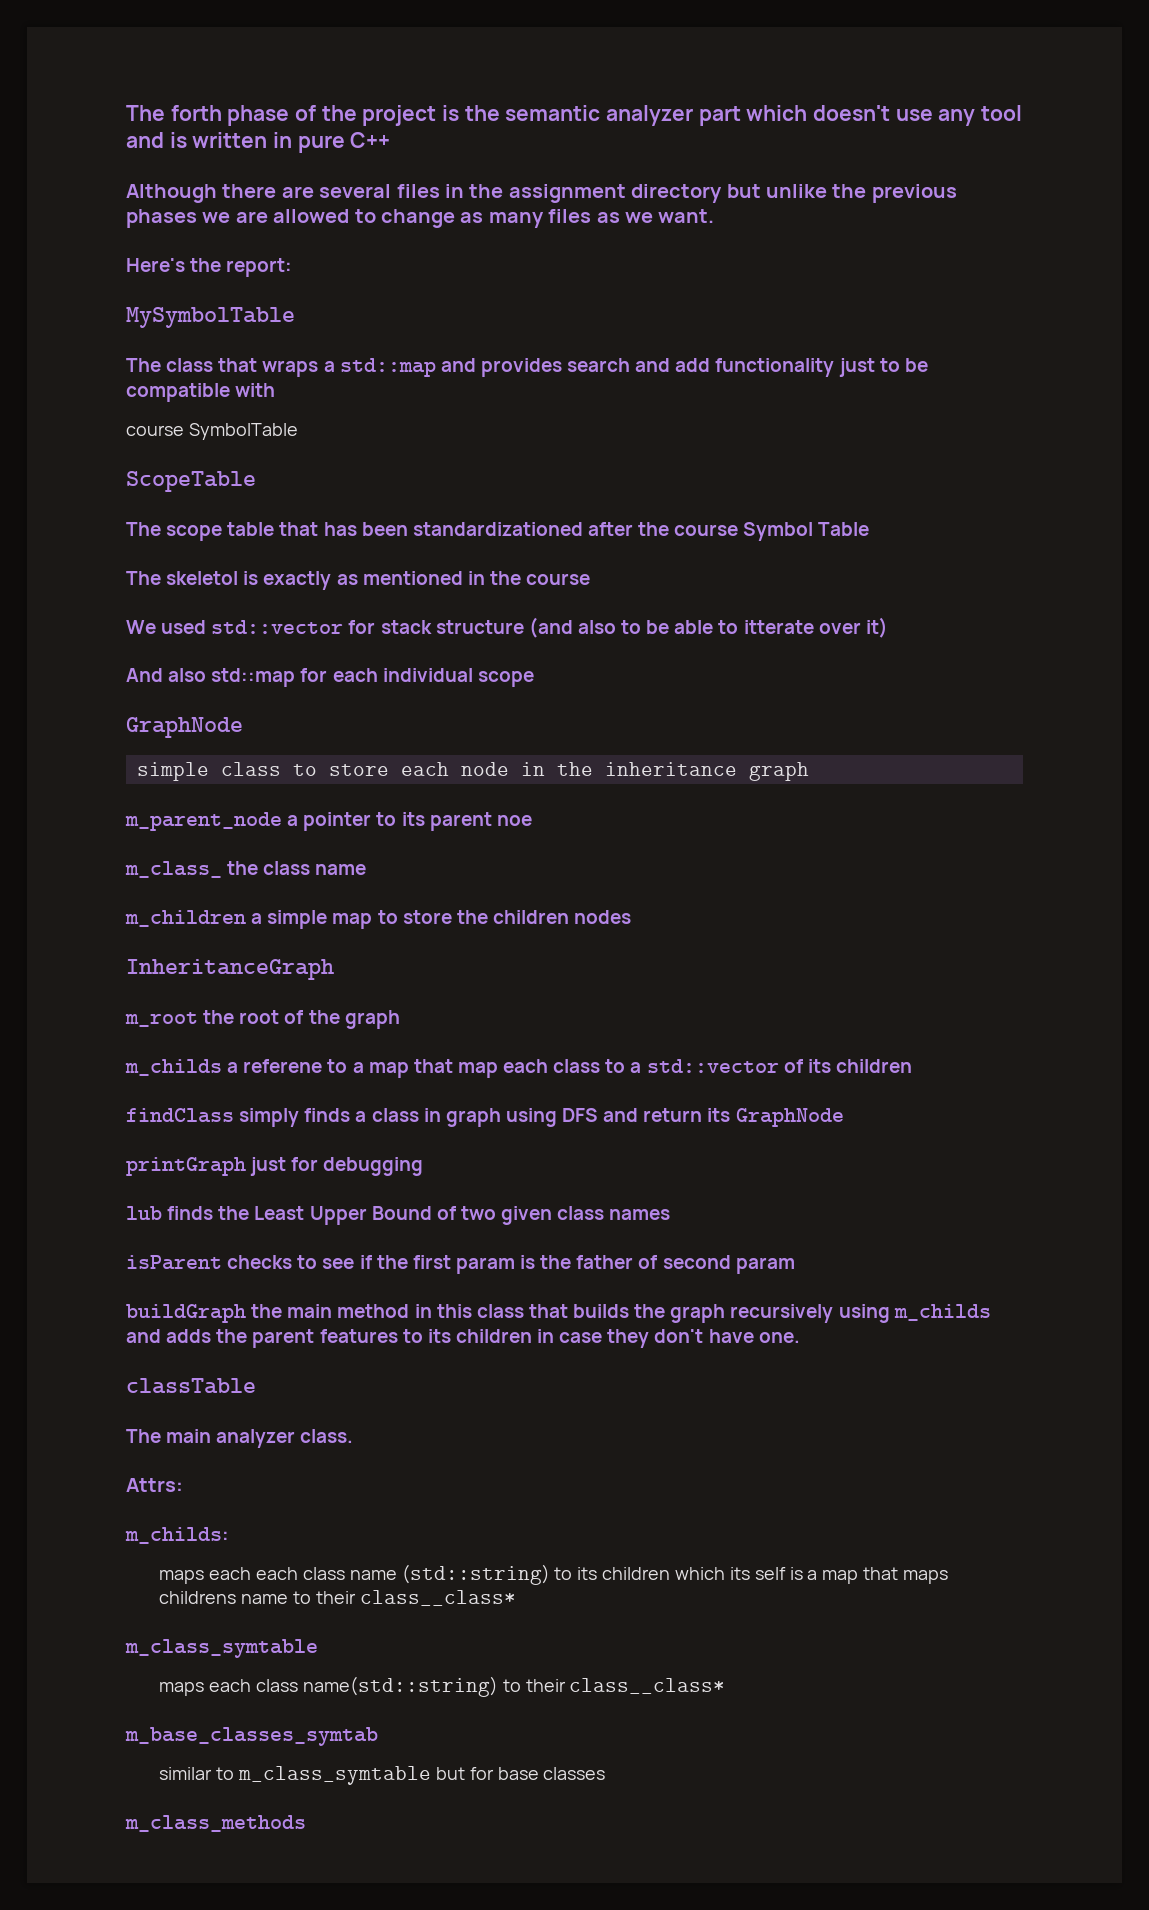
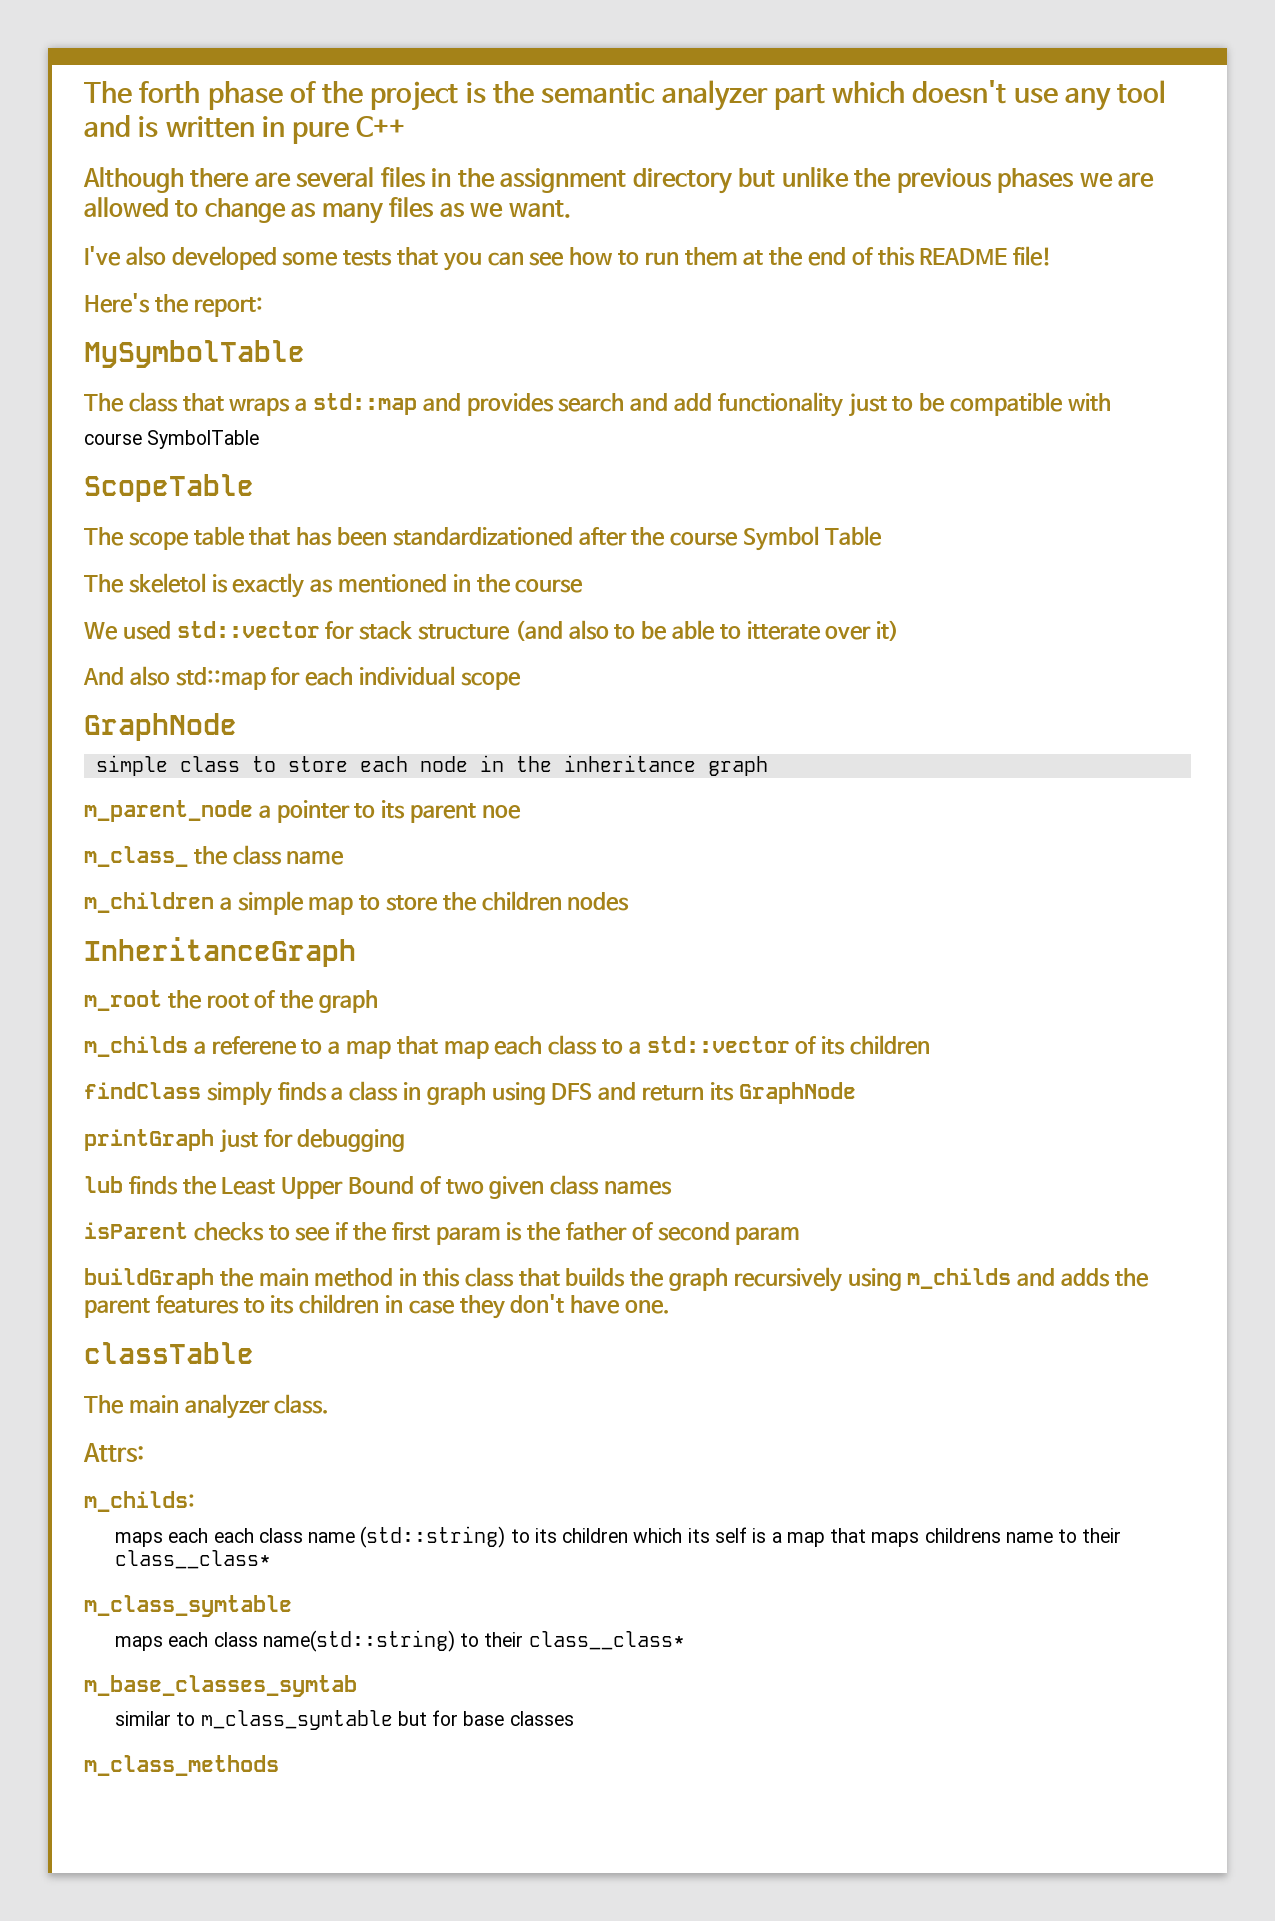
(715, 216) none -> [84,246,1053,271] // I've also developed some tests that you can see how to run them at the end of this README file!

